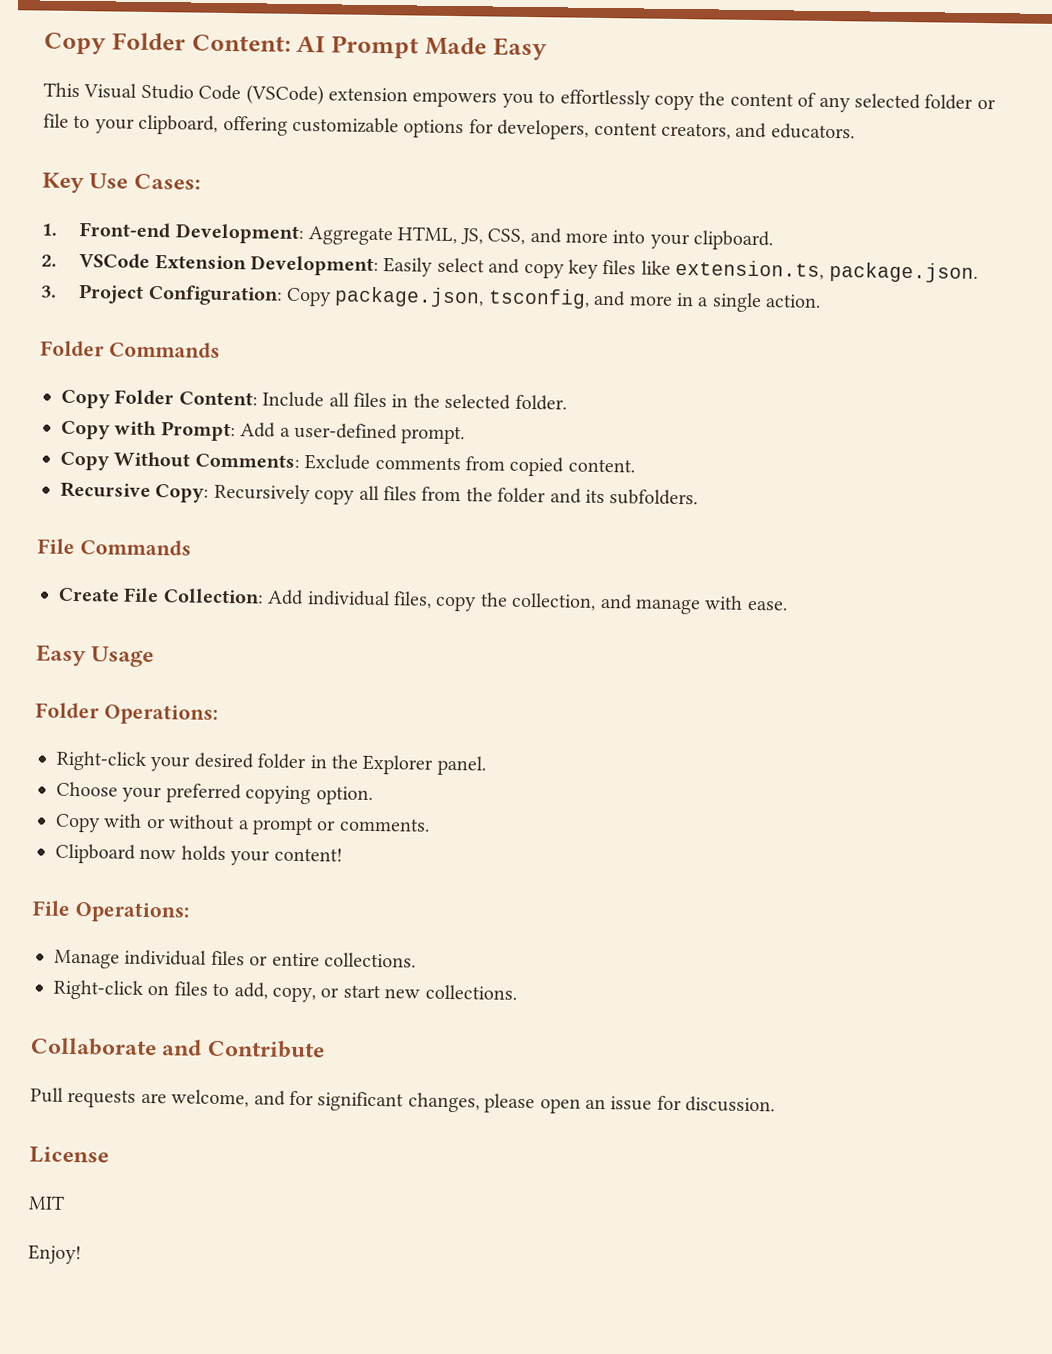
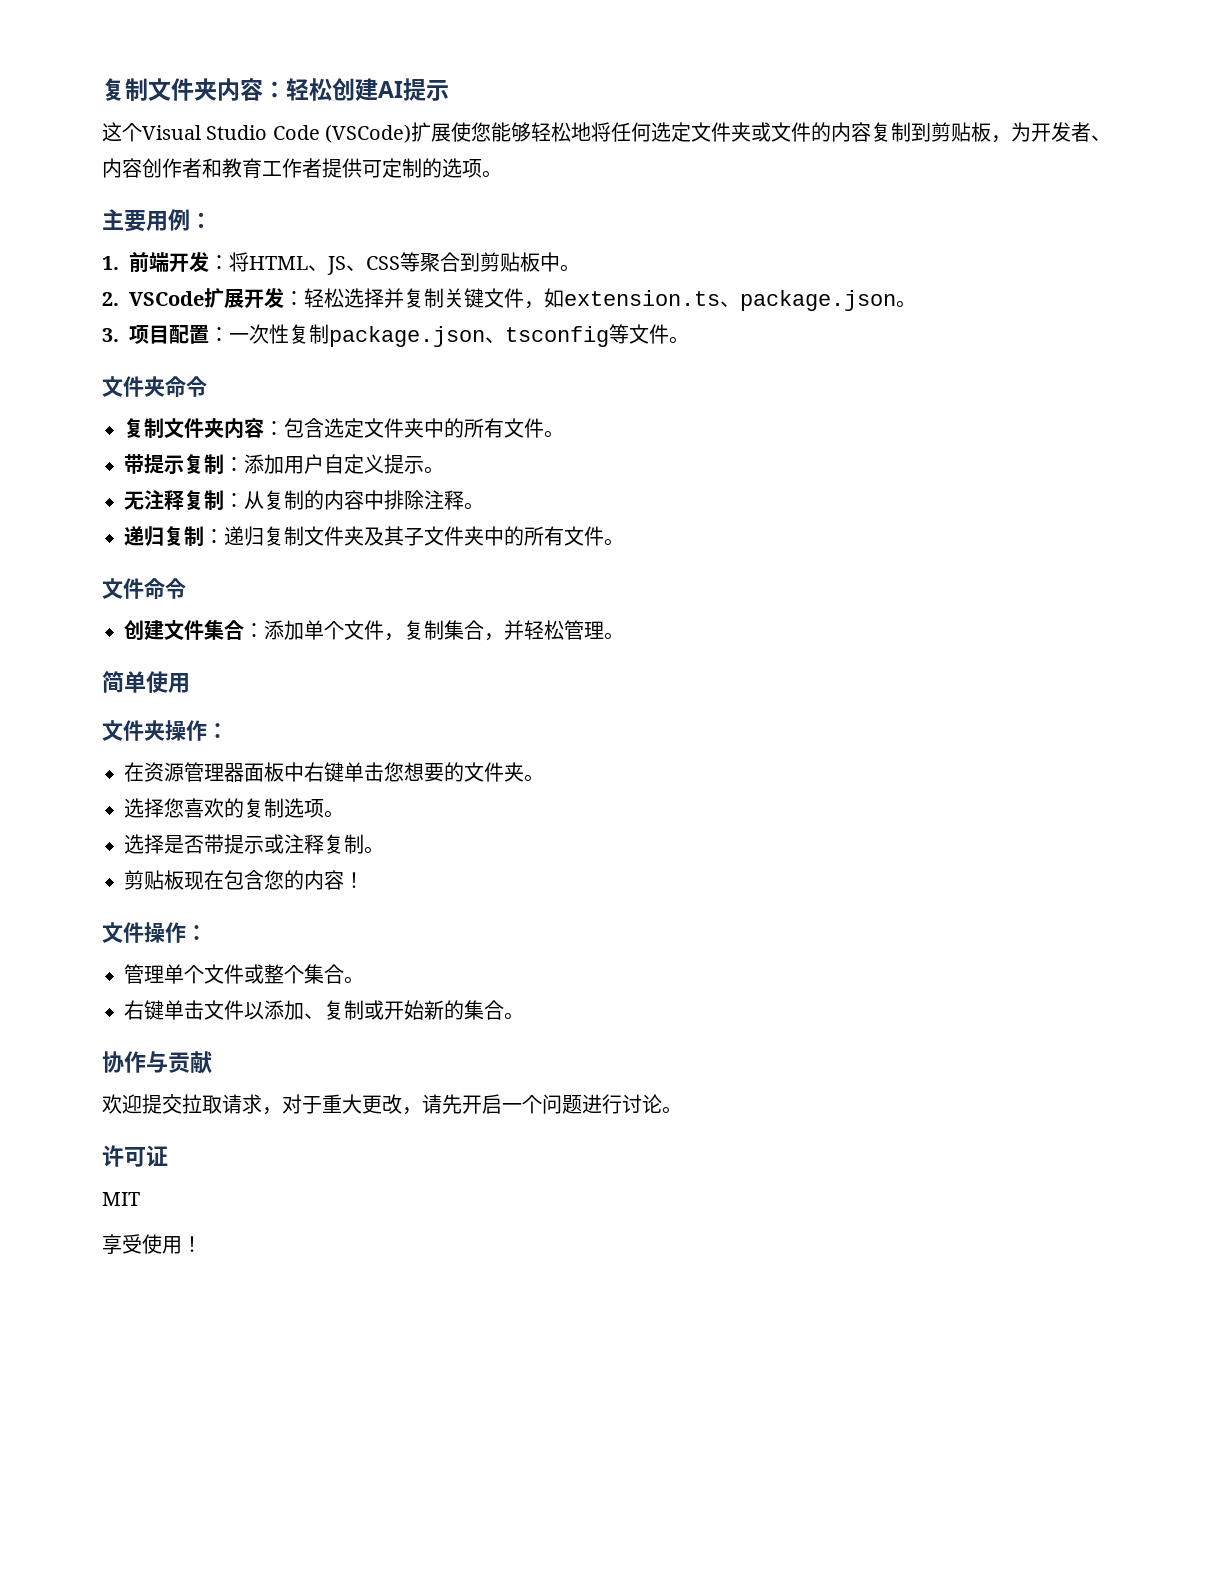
[44,32,547,61] [43,82,996,113] [43,113,855,140] [42,172,201,194] [41,222,774,251] [41,253,978,283] [40,284,822,313] [40,340,220,358] [61,389,567,411] [61,420,466,445] [60,451,635,477] [60,481,699,506] [37,538,191,556] [58,587,788,615] [36,644,155,668] [35,702,219,725] [56,750,486,776] [56,781,373,805] [55,813,430,836] [55,843,343,866] [32,900,190,923] [54,949,416,969] [53,979,517,1003] [30,1037,325,1059] [30,1087,776,1114] [29,1146,109,1164] Copy Folder Content: AI Prompt Made Easy // This Visual Studio Code (VSCode) extension empowers you to effortlessly copy the content of any selected folder or file to your clipboard, offering customizable options for developers, content creators, and educators. // Key Use Cases: // 1. Front-end Development: Aggregate HTML, JS, CSS, and more into your clipboard. // 2. VSCode Extension Development: Easily select and copy key files like extension.ts, package.json. // 3. Project Configuration: Copy package.json, tsconfig, and more in a single action. // Folder Commands // Copy Folder Content: Include all files in the selected folder. // Copy with Prompt: Add a user-defined prompt. // Copy Without Comments: Exclude comments from copied content. // Recursive Copy: Recursively copy all files from the folder and its subfolders. // File Commands // Create File Collection: Add individual files, copy the collection, and manage with ease. // Easy Usage // Folder Operations: // Right-click your desired folder in the Explorer panel. // Choose your preferred copying option. // Copy with or without a prompt or comments. // Clipboard now holds your content! // File Operations: // Manage individual files or entire collections. // Right-click on files to add, copy, or start new collections. // Collaborate and Contribute // Pull requests are welcome, and for significant changes, please open an issue for discussion. // License -> [102,78,449,101] [102,122,1112,143] [102,158,502,178] [102,209,212,232] [102,252,580,275] [102,288,916,311] [102,324,689,347] [102,376,207,397] [124,418,564,439] [124,454,444,474] [124,490,484,510] [124,526,624,547] [102,578,186,599] [124,620,624,641] [102,671,190,693] [102,720,228,741] [124,762,544,782] [124,798,344,818] [124,834,384,854] [124,870,364,890] [102,922,207,943] [124,964,364,984] [124,1000,524,1020] [102,1051,212,1074] [102,1094,682,1115] [102,1145,168,1167] 复制文件夹内容：轻松创建AI提示 // 这个Visual Studio Code (VSCode)扩展使您能够轻松地将任何选定文件夹或文件的内容复制到剪贴板，为开发者、内容创作者和教育工作者提供可定制的选项。 // 主要用例： // 1.前端开发：将HTML、JS、CSS等聚合到剪贴板中。 // 2. VSCode扩展开发：轻松选择并复制关键文件，如extension.ts、package.json。 // 3.项目配置：一次性复制package.json、tsconfig等文件。 // 文件夹命令 // 复制文件夹内容：包含选定文件夹中的所有文件。 // 带提示复制：添加用户自定义提示。 // 无注释复制：从复制的内容中排除注释。 // 递归复制：递归复制文件夹及其子文件夹中的所有文件。 // 文件命令 // 创建文件集合：添加单个文件，复制集合，并轻松管理。 // 简单使用 // 文件夹操作： // 在资源管理器面板中右键单击您想要的文件夹。 // 选择您喜欢的复制选项。 // 选择是否带提示或注释复制。 // 剪贴板现在包含您的内容！ // 文件操作： // 管理单个文件或整个集合。 // 右键单击文件以添加、复制或开始新的集合。 // 协作与贡献 // 欢迎提交拉取请求，对于重大更改，请先开启一个问题进行讨论。 // 许可证
[28,1244,82,1265] Enjoy! -> [102,1234,202,1255] 享受使用！

